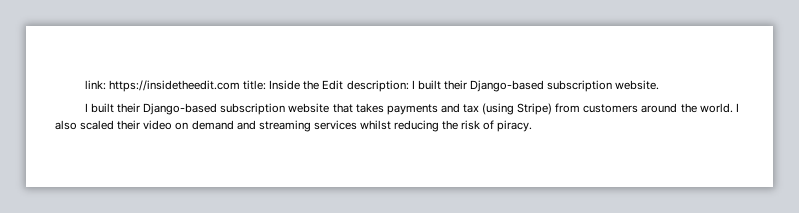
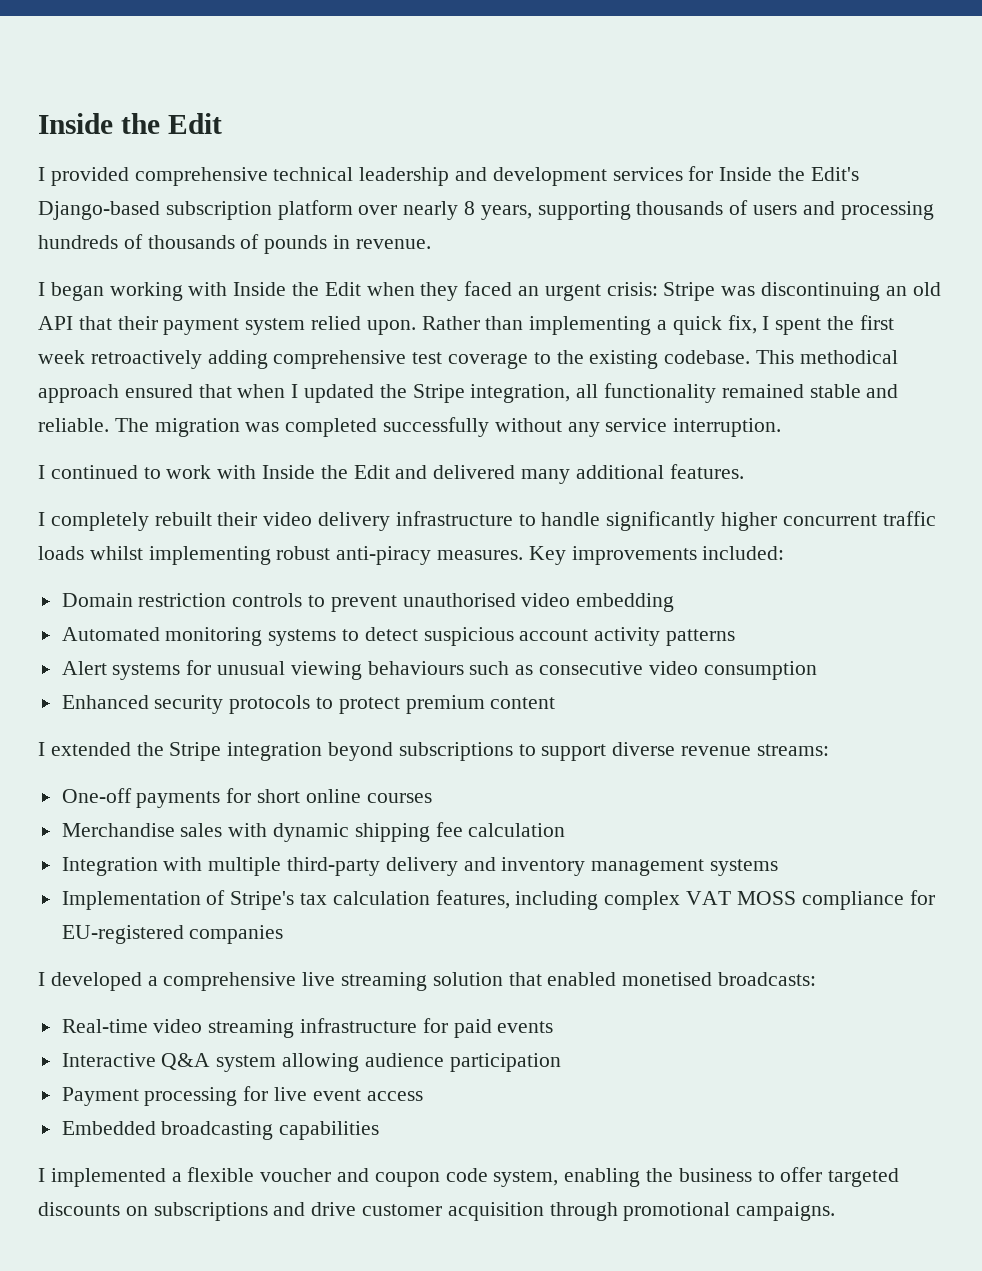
[84,80,660,92] [84,103,739,115] [55,120,533,132] link: https://insidetheedit.com title: Inside the Edit description: I built their Django-based subscription website. // I built their Django-based subscription website that takes payments and tax (using Stripe) from customers around the world. I also scaled their video on demand and streaming services whilst reducing the risk of piracy. -> [38,113,222,134] [38,166,859,186] [38,200,934,220] [38,234,431,254] [38,281,941,301] [38,315,894,335] [38,350,898,369] [38,383,899,403] [38,417,782,437] [38,464,744,484] [38,511,936,531] [38,546,785,565] [61,593,675,612] [61,627,736,646] [61,660,817,680] [61,695,556,714] [38,742,829,761] [61,788,432,808] [61,822,566,842] [61,857,779,876] [61,890,935,910] [61,925,284,944] [38,972,817,991] [61,1018,554,1038] [61,1053,561,1072] [61,1086,423,1106] [61,1121,380,1140] [38,1167,900,1187] [38,1202,836,1221] Inside the Edit // I provided comprehensive technical leadership and development services for Inside the Edit's Django-based subscription platform over nearly 8 years, supporting thousands of users and processing hundreds of thousands of pounds in revenue. // I began working with Inside the Edit when they faced an urgent crisis: Stripe was discontinuing an old API that their payment system relied upon. Rather than implementing a quick fix, I spent the first week retroactively adding comprehensive test coverage to the existing codebase. This methodical approach ensured that when I updated the Stripe integration, all functionality remained stable and reliable. The migration was completed successfully without any service interruption. // I continued to work with Inside the Edit and delivered many additional features. // I completely rebuilt their video delivery infrastructure to handle significantly higher concurrent traffic loads whilst implementing robust anti-piracy measures. Key improvements included: // Domain restriction controls to prevent unauthorised video embedding // Automated monitoring systems to detect suspicious account activity patterns // Alert systems for unusual viewing behaviours such as consecutive video consumption // Enhanced security protocols to protect premium content // I extended the Stripe integration beyond subscriptions to support diverse revenue streams: // One-off payments for short online courses // Merchandise sales with dynamic shipping fee calculation // Integration with multiple third-party delivery and inventory management systems // Implementation of Stripe's tax calculation features, including complex VAT MOSS compliance for EU-registered companies // I developed a comprehensive live streaming solution that enabled monetised broadcasts: // Real-time video streaming infrastructure for paid events // Interactive Q&A system allowing audience participation // Payment processing for live event access // Embedded broadcasting capabilities // I implemented a flexible voucher and coupon code system, enabling the business to offer targeted discounts on subscriptions and drive customer acquisition through promotional campaigns.

